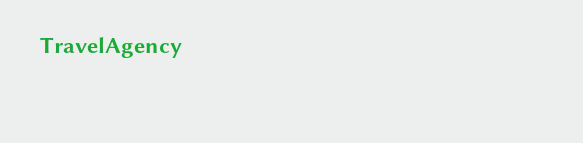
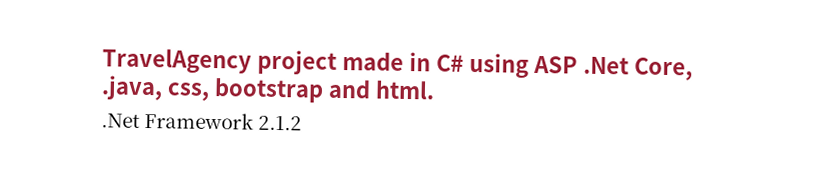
(182, 47) none -> [256,49,693,81] [101,75,435,103] [101,111,303,131] project made in C# using ASP .Net Core, .java, css, bootstrap and html. // .Net Framework 2.1.2

